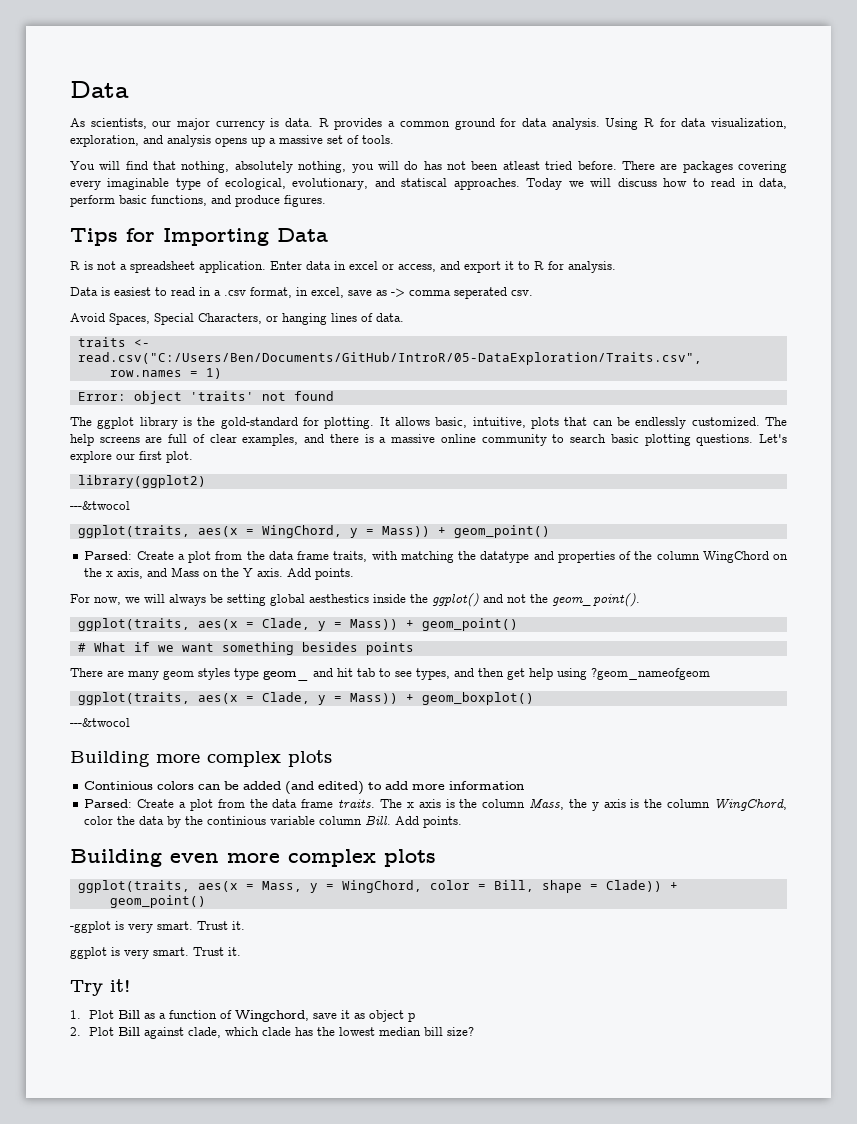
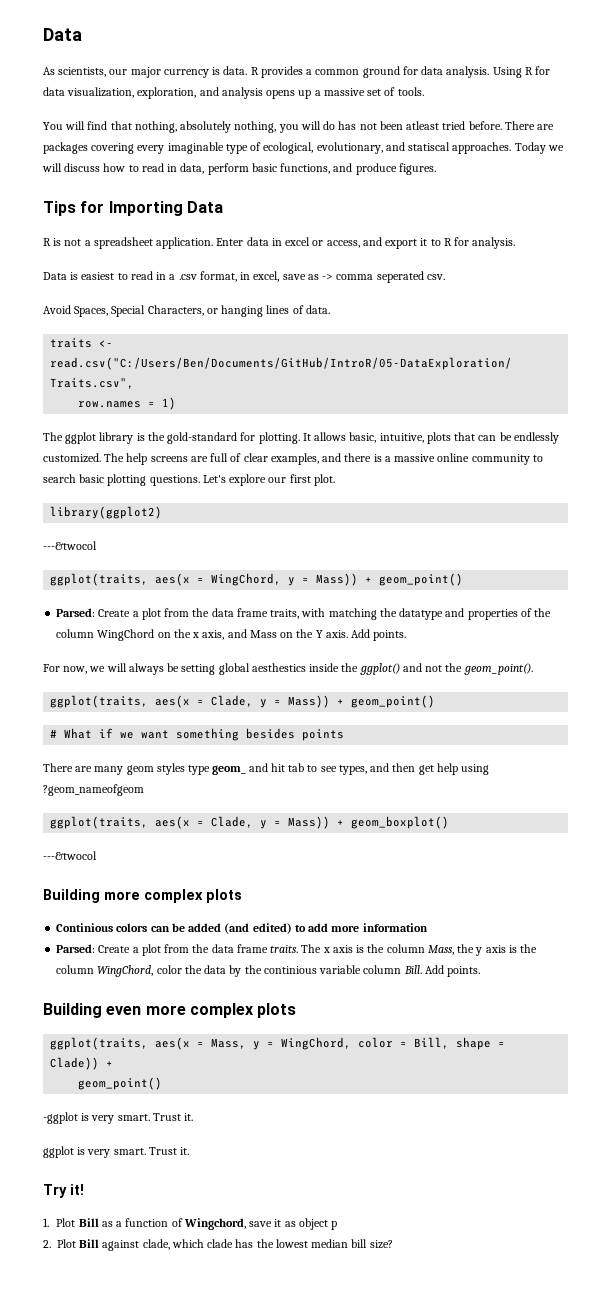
[77,391,334,404] // Error: object 'traits' not found -> (177, 403) none

